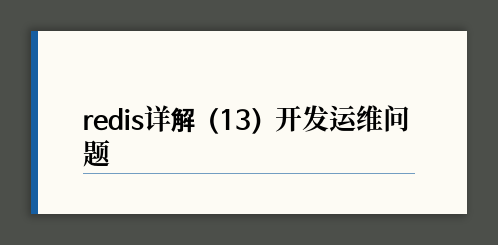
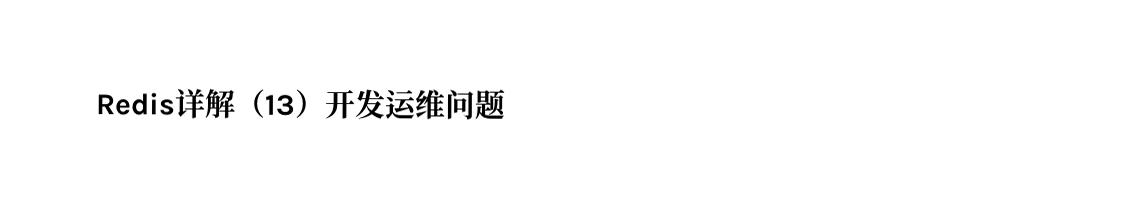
[83,108,144,131] redis -> [95,92,176,116] Redis

